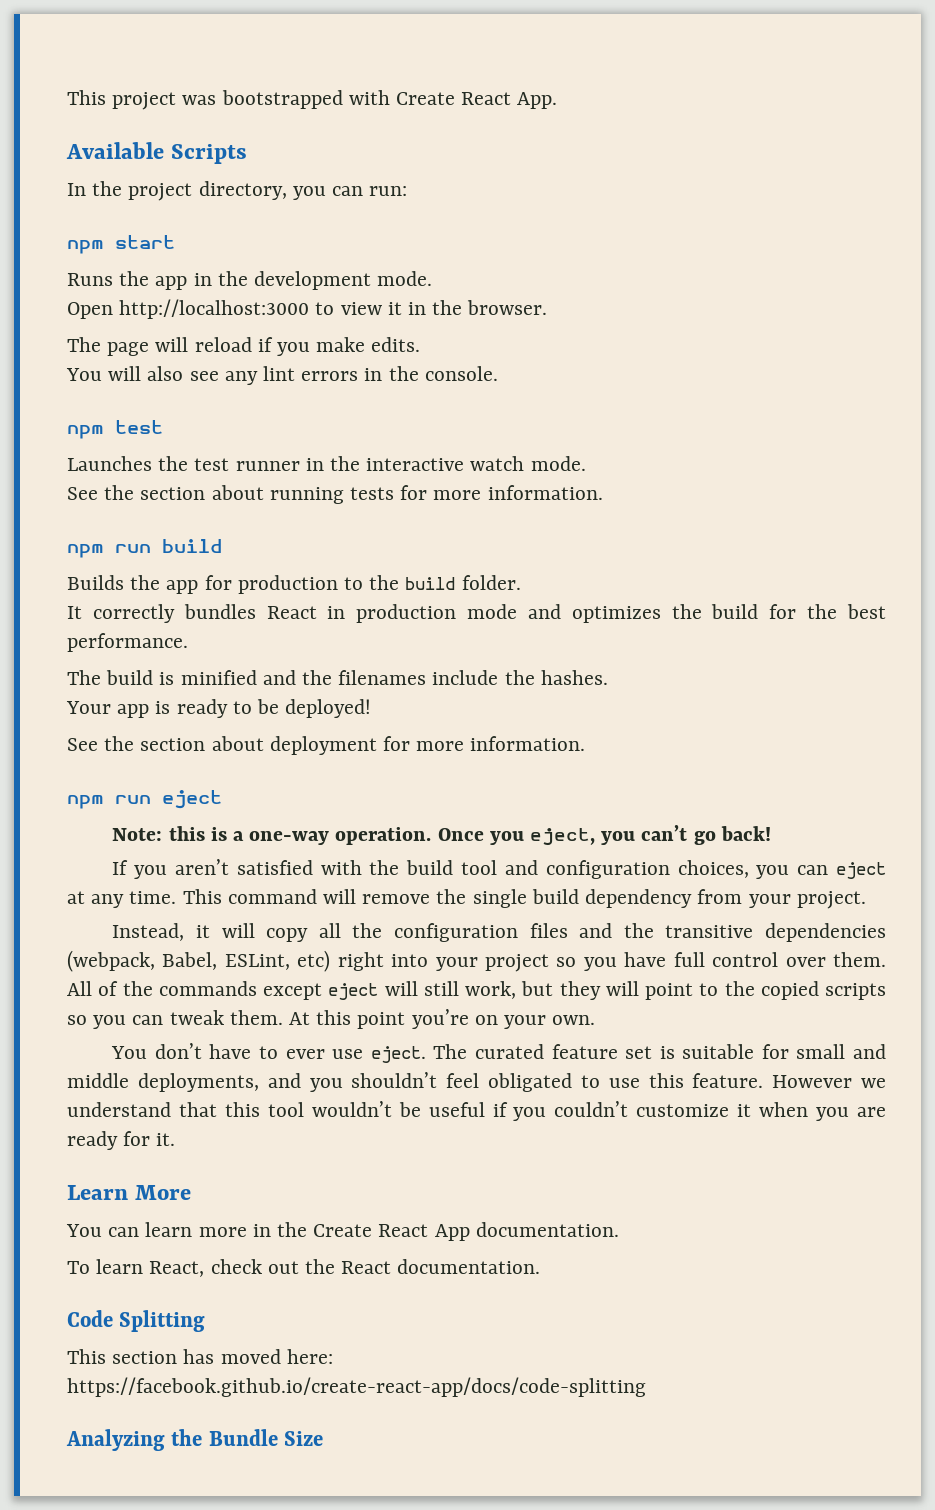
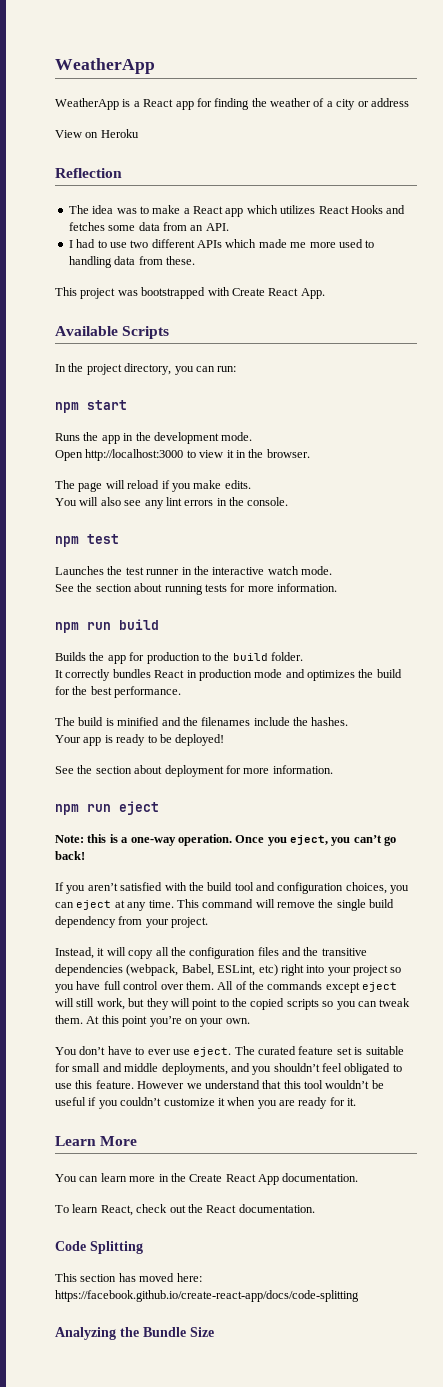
(67, 97) none -> [55,58,155,74] [55,98,409,110] [55,129,139,138] [55,168,122,178] [68,205,406,217] [68,222,229,231] [68,239,375,248] [68,256,195,268] WeatherApp // WeatherApp is a React app for finding the weather of a city or address // View on Heroku // Reflection // The idea was to make a React app which utilizes React Hooks and fetches some data from an API. // I had to use two different APIs which made me more used to handling data from these. //

